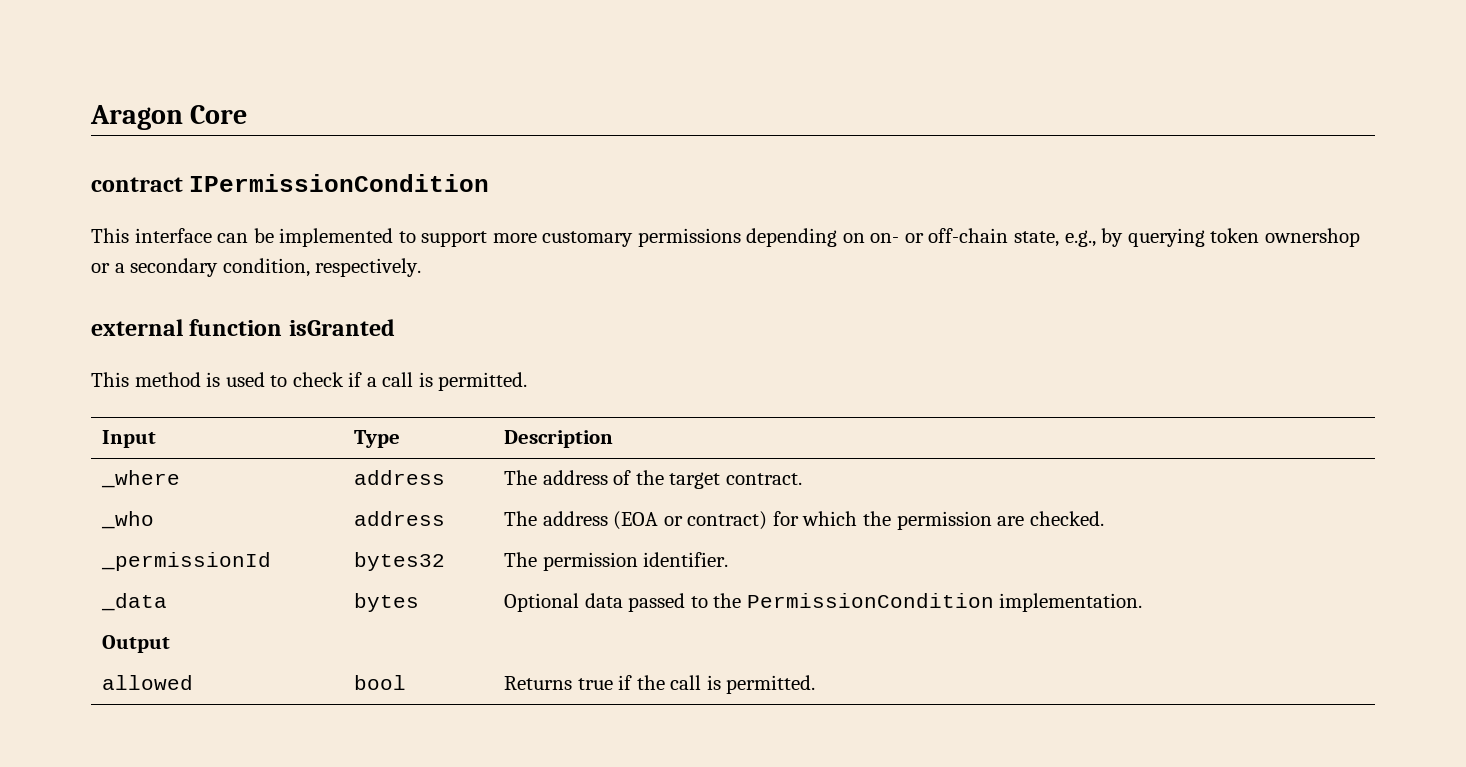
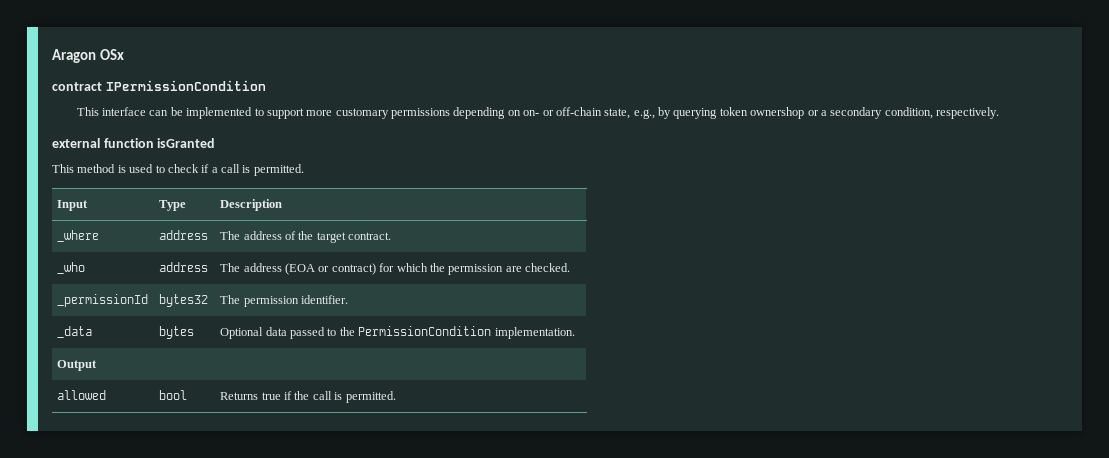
[190,105,248,124] Core -> [99,49,124,60] OSx

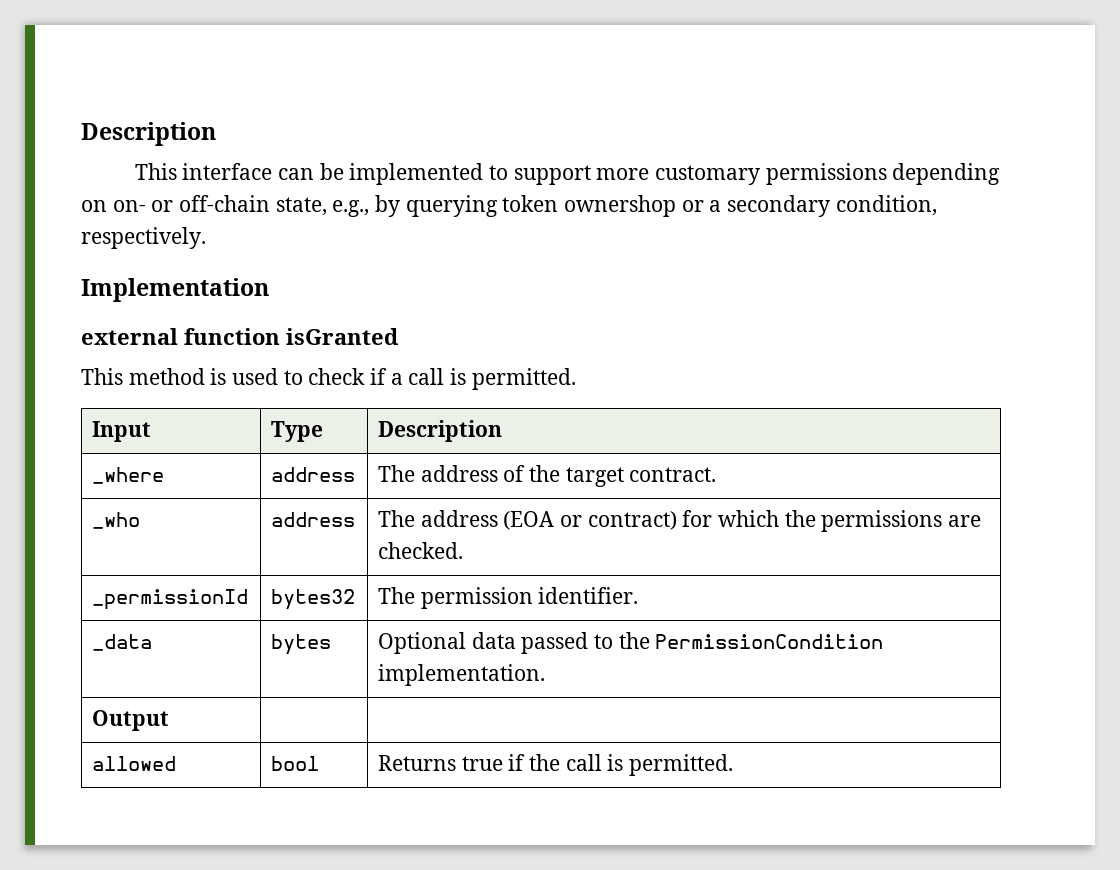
[52,49,124,63] [52,80,266,91] Aragon OSx // contract IPermissionCondition -> [81,122,216,146] Description
(1000, 113) none -> [81,278,269,302] // Implementation
[448,264,504,275] permission -> [821,510,943,532] permissions

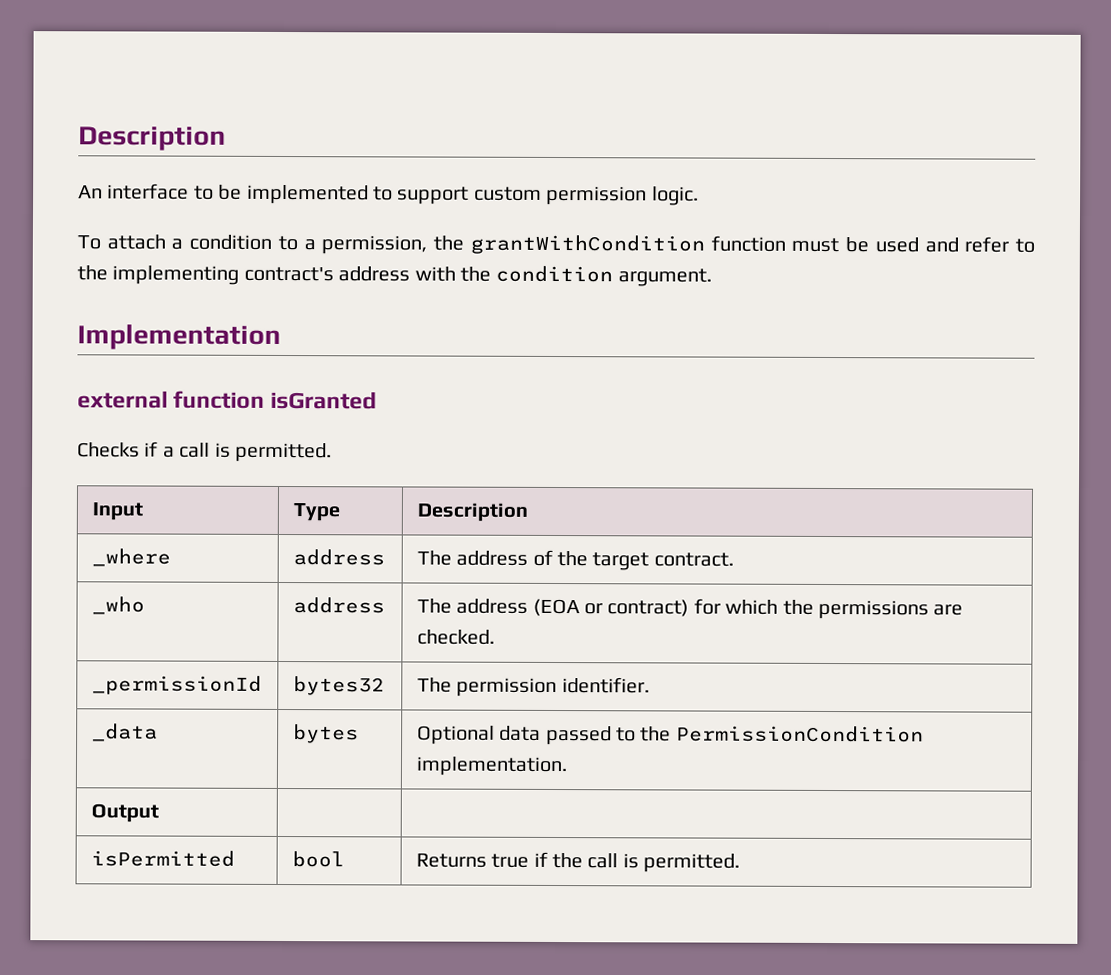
[81,122,216,146] [134,163,314,180] Description // This interface can -> [78,126,226,151] [78,183,214,200] Description // An interface to
[596,163,1001,185] [81,195,937,217] [81,227,206,249] [81,278,269,302] [81,328,398,345] [81,368,366,385] more customary permissions depending on on- or off-chain state, e.g., by querying token ownershop or a secondary condition, respectively. // Implementation // external function isGranted // This method is used to check -> [473,185,699,206] [77,234,1035,255] [77,265,712,287] [77,324,281,350] [77,390,378,410] [77,442,140,458] custom permission logic. // To attach a condition to a permission, the grantWithCondition function must be used and refer to the implementing contract's address with the condition argument. // Implementation // external function isGranted // Checks
[92,756,177,771] allowed -> [90,850,235,867] isPermitted

